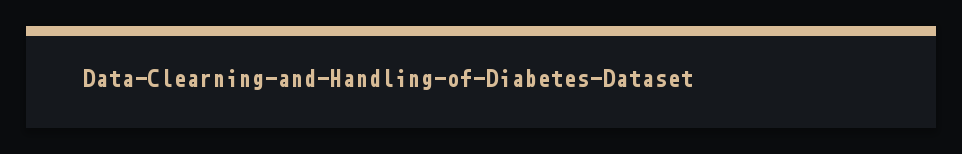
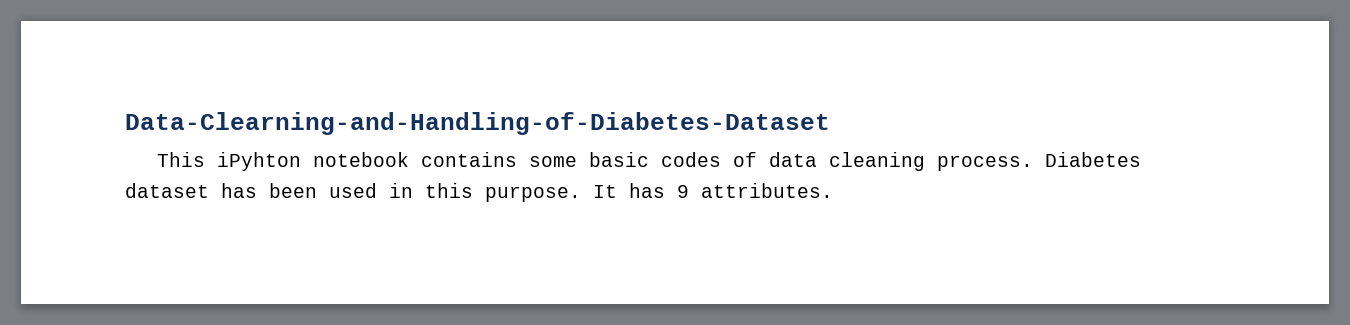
(693, 79) none -> [157,152,1142,171] [125,183,833,202] // This iPyhton notebook contains some basic codes of data cleaning process. Diabetes dataset has been used in this purpose. It has 9 attributes.

